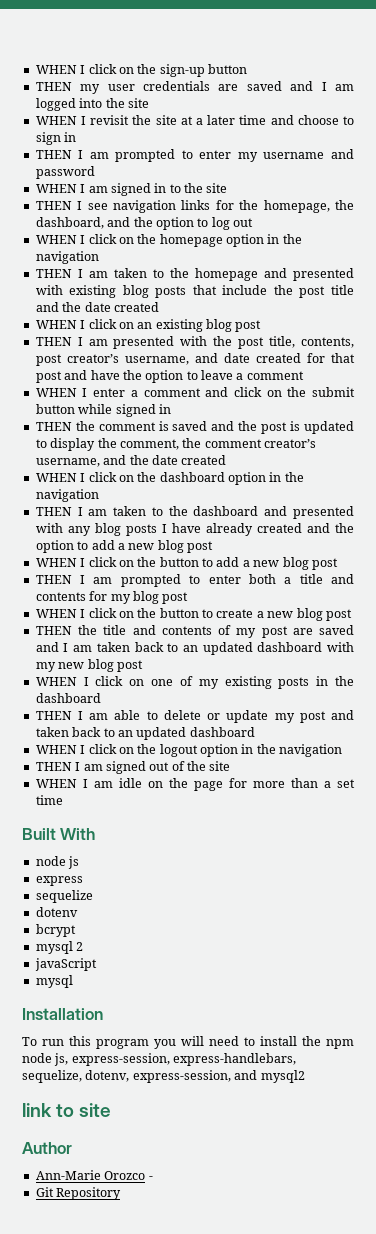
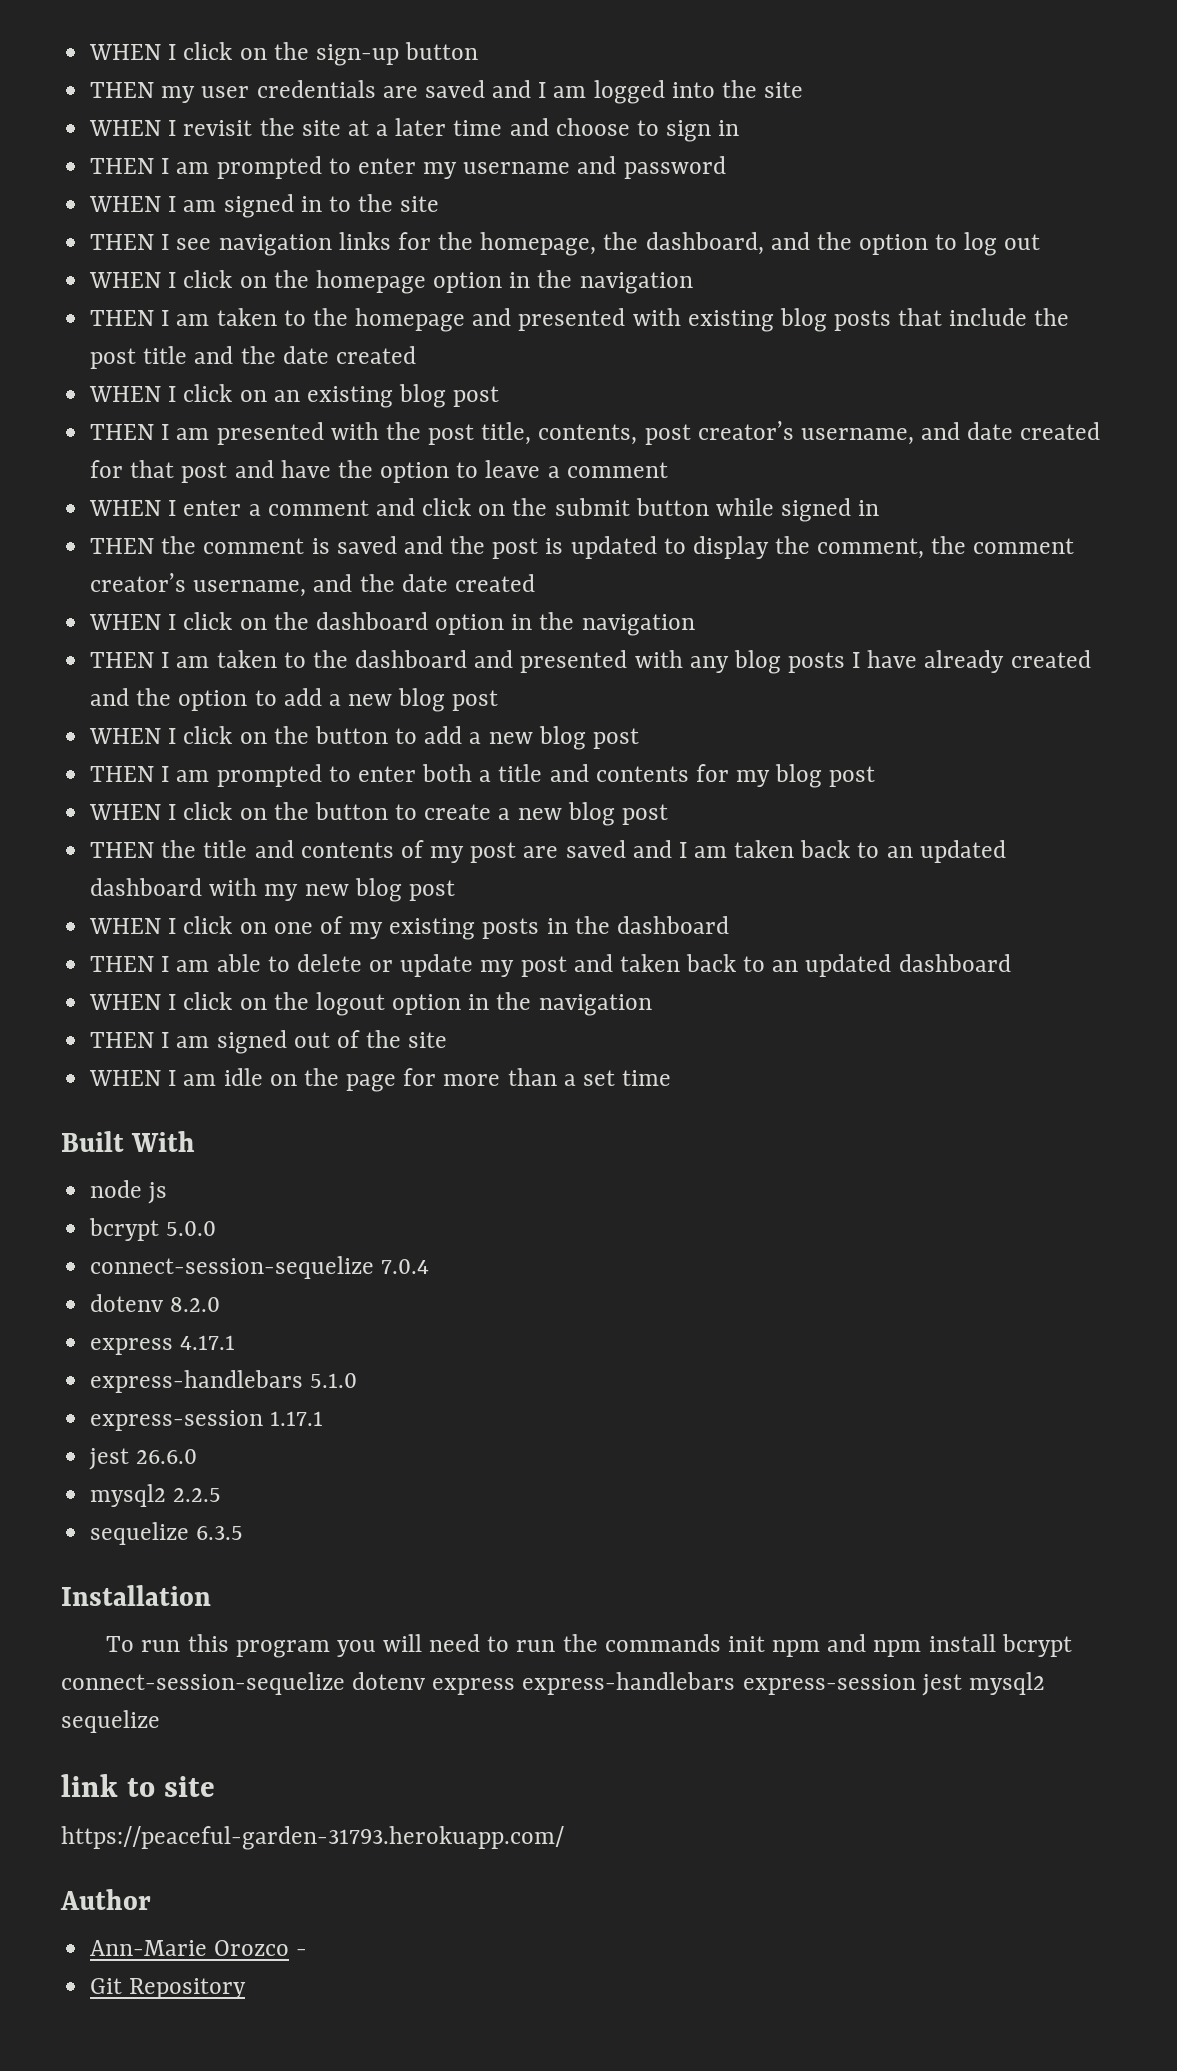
[35,876,83,886] [35,890,93,903] [35,907,78,917] [35,924,76,937] [35,941,84,954] [34,958,97,971] [35,975,73,988] express // sequelize // dotenv // bcrypt // mysql 2 // javaScript // mysql -> [89,1218,217,1241] [90,1256,430,1279] [90,1294,221,1312] [90,1335,236,1355] [90,1370,358,1393] [90,1410,324,1431] [89,1448,198,1470] [90,1484,222,1507] [90,1522,244,1545] bcrypt 5.0.0 // connect-session-sequelize 7.0.4 // dotenv 8.2.0 // express 4.17.1 // express-handlebars 5.1.0 // express-session 1.17.1 // jest 26.6.0 // mysql2 2.2.5 // sequelize 6.3.5
[260,1036,354,1049] [22,1053,297,1066] [22,1070,305,1083] install the npm node js, express-session, express-handlebars, sequelize, dotenv, express-session, and mysql2 -> [516,1634,1072,1657] [61,1672,1045,1696] [61,1710,160,1733] run the commands init npm and npm install bcrypt connect-session-sequelize dotenv express express-handlebars express-session jest mysql2 sequelize
(112, 1110) none -> [61,1826,564,1850] // https://peaceful-garden-31793.herokuapp.com/

